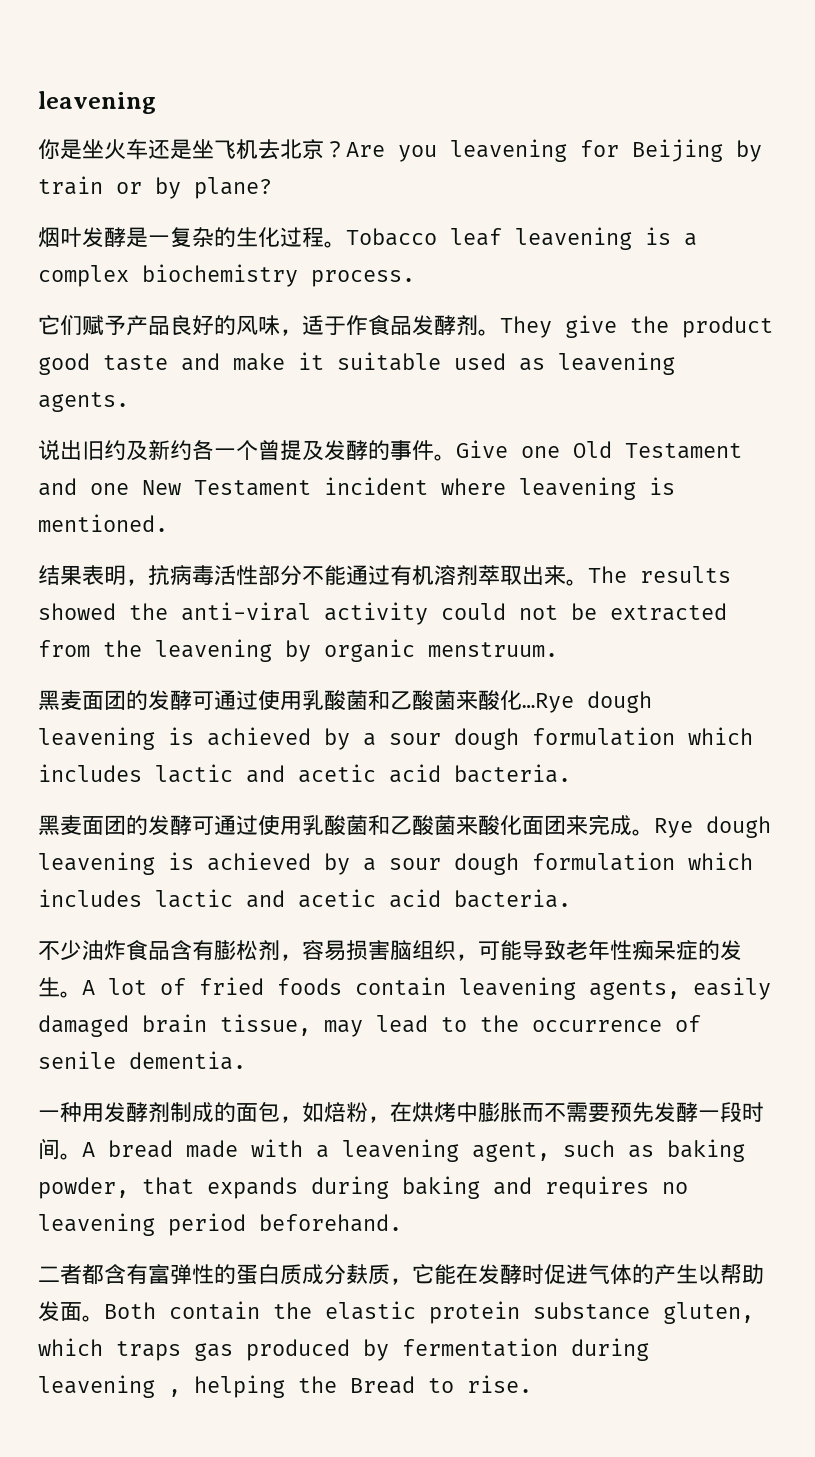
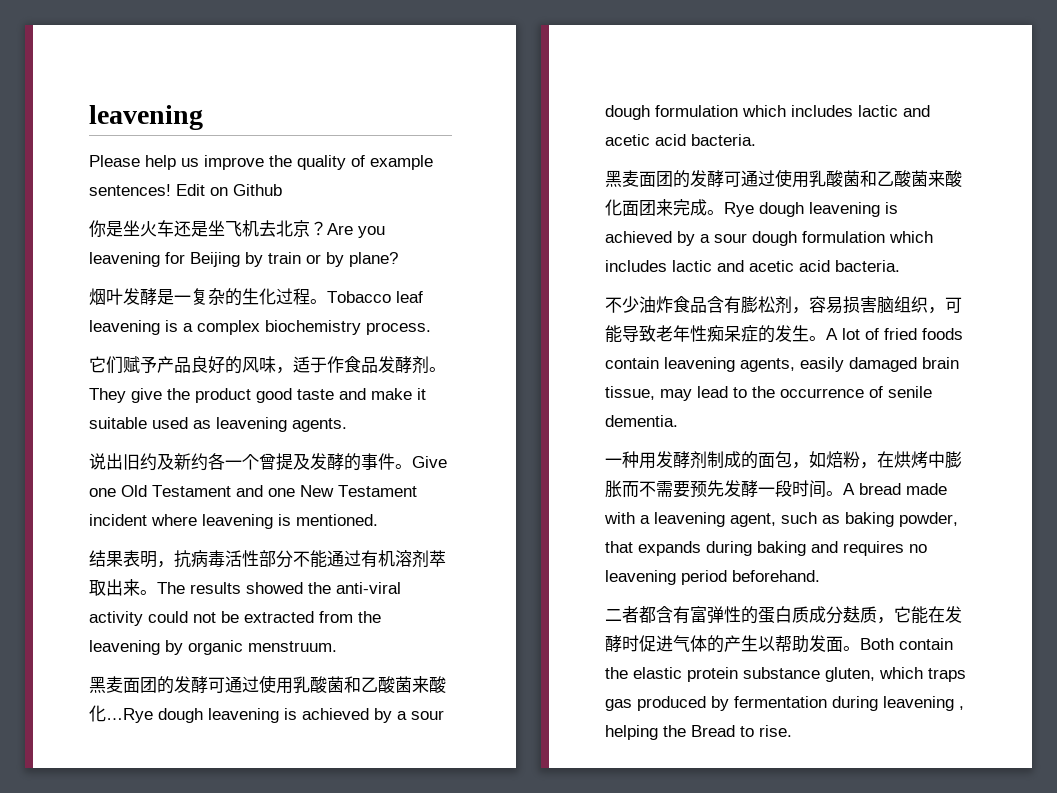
[38,91,156,114] leavening -> [89,105,203,130] [89,155,433,170] [89,184,282,196] leavening // Please help us improve the quality of example sentences! Edit on Github

